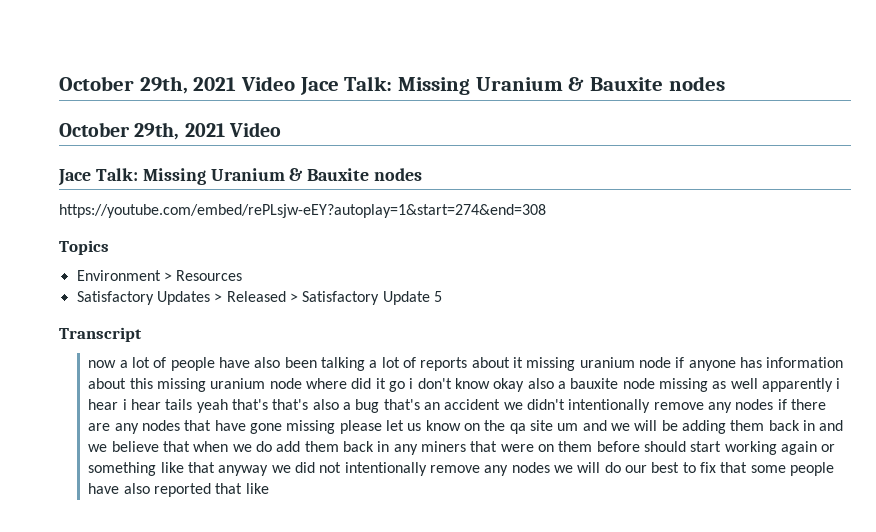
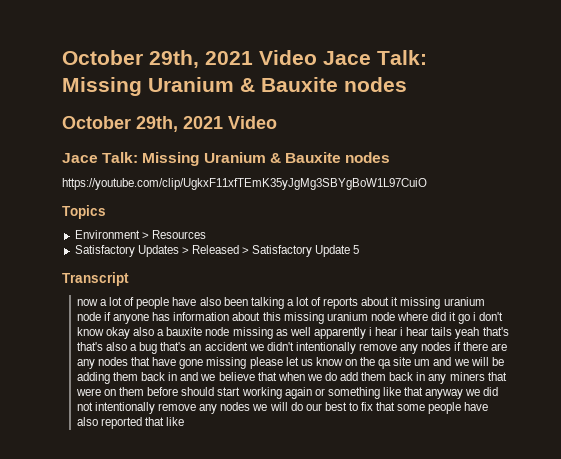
[59,204,546,218] https://youtube.com/embed/rePLsjw-eEY?autoplay=1&start=274&end=308 -> [62,178,427,190] https://youtube.com/clip/UgkxF11xfTEmK35yJgMg3SBYgBoW1L97CuiO

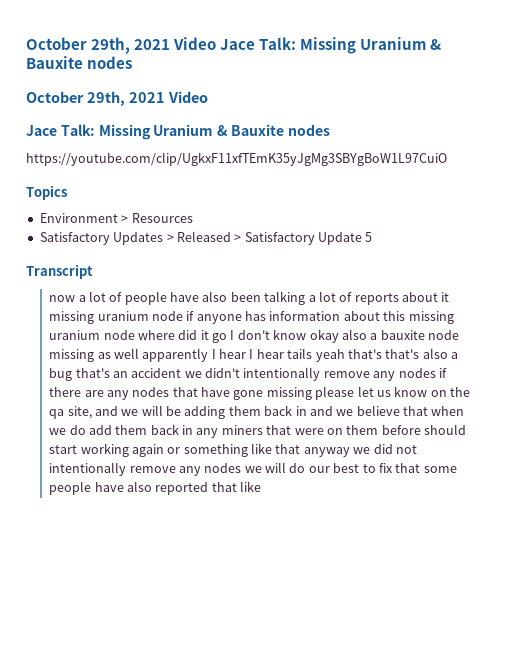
[473,312,477,321] i -> [230,330,235,340] I
[368,327,404,336] i hear i -> [211,349,254,359] I hear I
[393,357,431,366] site um -> [67,406,92,419] site,

